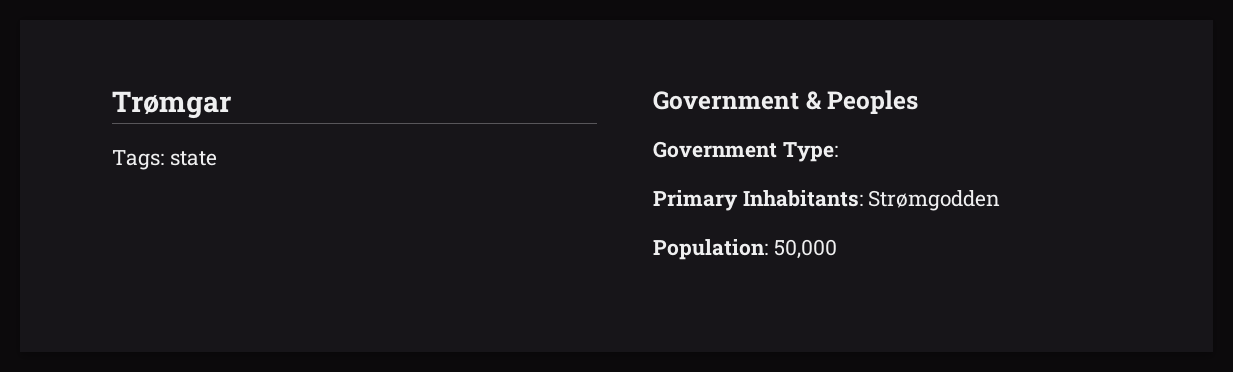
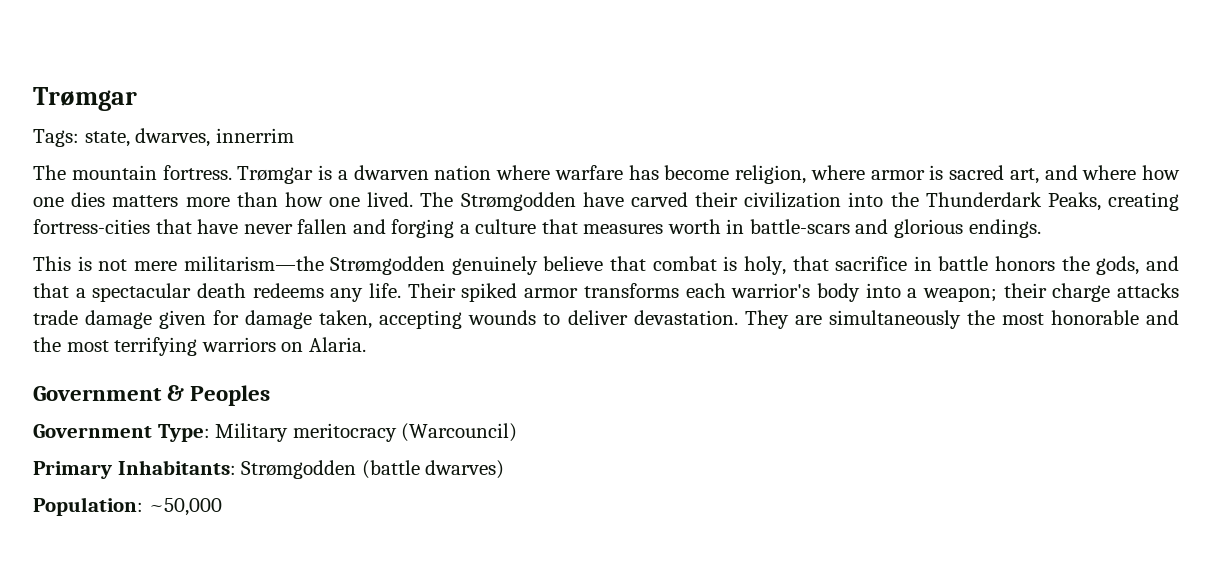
[169,151,217,166] state -> [84,128,294,147] [33,165,1180,184] [33,192,1179,211] [33,219,1041,238] [33,256,1179,275] [33,283,1180,302] [33,310,1179,329] [33,337,366,356] state, dwarves, innerrim // The mountain fortress. Trømgar is a dwarven nation where warfare has become religion, where armor is sacred art, and where how one dies matters more than how one lived. The Strømgodden have carved their civilization into the Thunderdark Peaks, creating fortress-cities that have never fallen and forging a culture that measures worth in battle-scars and glorious endings. // This is not mere militarism—the Strømgodden genuinely believe that combat is holy, that sacrifice in battle honors the gods, and that a spectacular death redeems any life. Their spiked armor transforms each warrior's body into a weapon; their charge attacks trade damage given for damage taken, accepting wounds to deliver devastation. They are simultaneously the most honorable and the most terrifying warriors on Alaria.
(838, 152) none -> [215,423,518,442] Military meritocracy (Warcouncil)
(1001, 200) none -> [361,460,505,479] (battle dwarves)
[773,239,837,259] 50,000 -> [148,498,222,516] ~50,000

